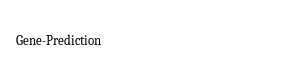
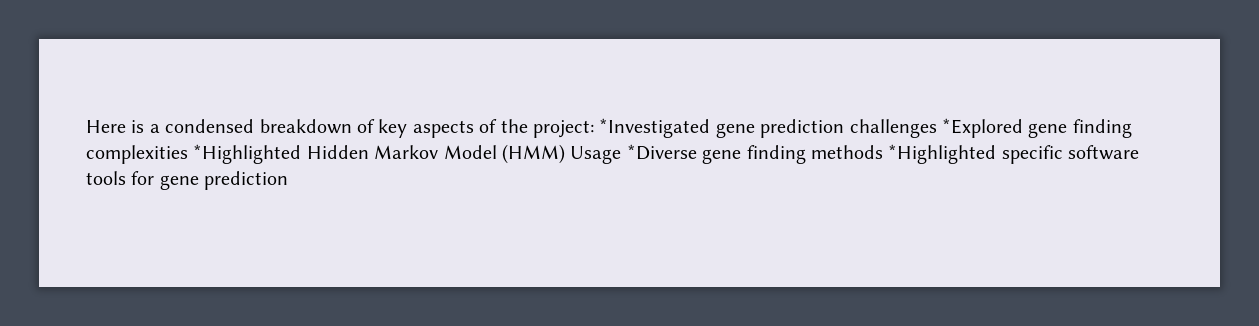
[16,34,101,45] Gene-Prediction -> [86,118,1132,138] [86,144,1140,164] [86,171,289,190] Here is a condensed breakdown of key aspects of the project: *Investigated gene prediction challenges *Explored gene finding complexities *Highlighted Hidden Markov Model (HMM) Usage *Diverse gene finding methods *Highlighted specific software tools for gene prediction

